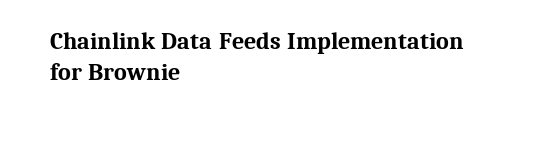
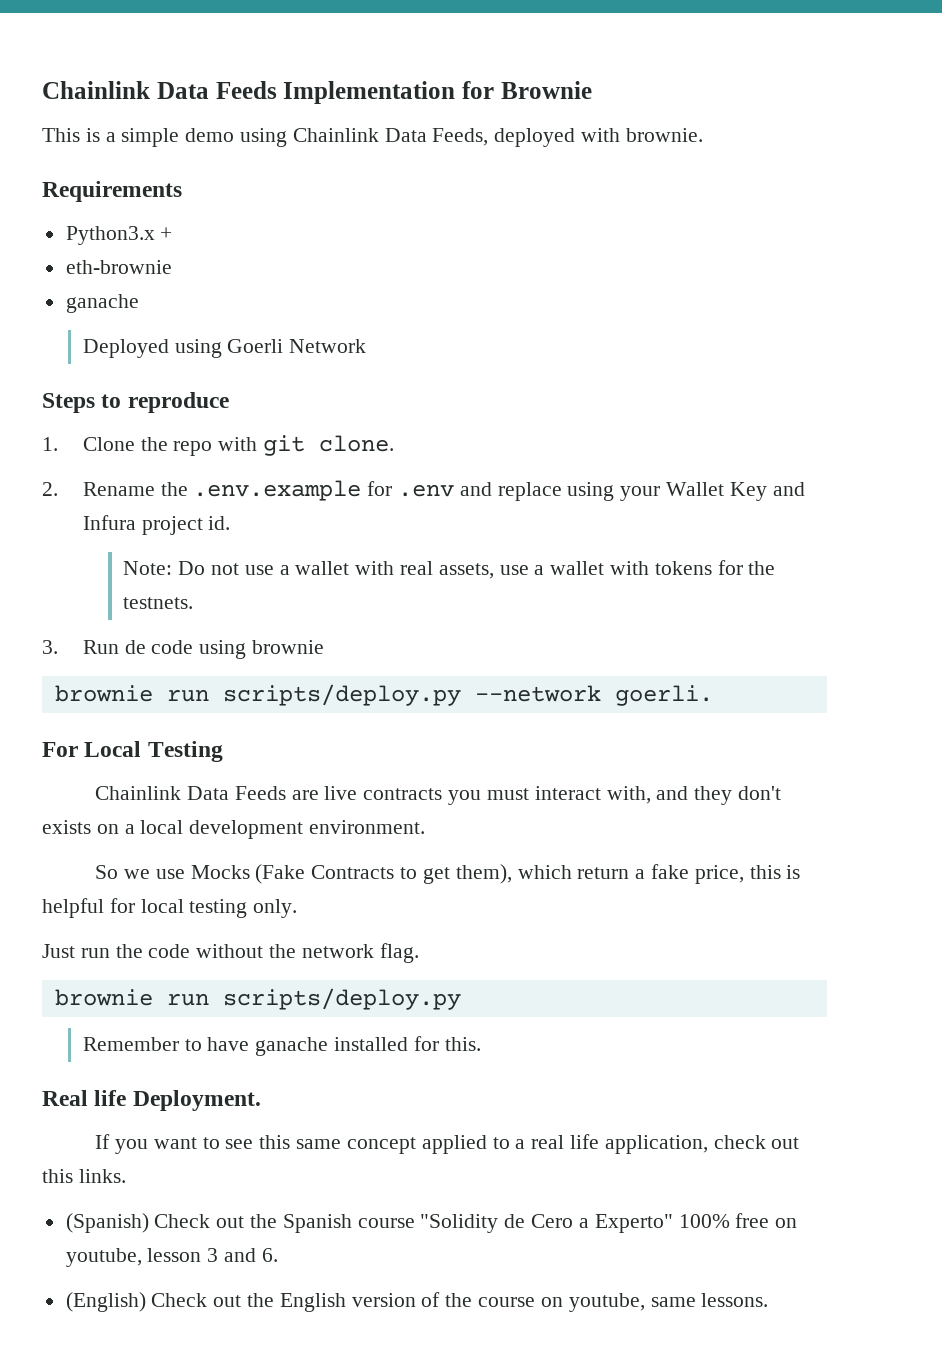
(181, 72) none -> [42,128,703,147] [42,181,182,202] [65,226,173,245] [65,260,172,274] [65,294,139,313] [82,339,367,358] [42,392,229,413] [42,435,394,456] [42,480,805,501] [82,515,231,535] [123,560,776,579] [123,597,194,609] [42,640,324,659] [54,684,713,706] [42,741,223,762] [95,786,781,805] [42,820,426,839] [95,864,801,884] [42,898,298,918] [42,943,419,963] [54,988,461,1010] [82,1036,481,1056] [42,1090,261,1111] [95,1134,800,1154] [42,1169,126,1183] [65,1213,798,1233] [65,1248,278,1267] [65,1292,769,1312] // This is a simple demo using Chainlink Data Feeds, deployed with brownie. // Requirements // Python3.x + // eth-brownie // ganache // Deployed using Goerli Network // Steps to reproduce // 1. Clone the repo with git clone. // 2. Rename the .env.example for .env and replace using your Wallet Key and Infura project id. // Note: Do not use a wallet with real assets, use a wallet with tokens for the testnets. // 3. Run de code using brownie // brownie run scripts/deploy.py --network goerli. // For Local Testing // Chainlink Data Feeds are live contracts you must interact with, and they don't exists on a local development environment. // So we use Mocks (Fake Contracts to get them), which return a fake price, this is helpful for local testing only. // Just run the code without the network flag. // brownie run scripts/deploy.py // Remember to have ganache installed for this. // Real life Deployment. // If you want to see this same concept applied to a real life application, check out this links. // (Spanish) Check out the Spanish course "Solidity de Cero a Experto" 100% free on youtube, lesson 3 and 6. // (English) Check out the English version of the course on youtube, same lessons.

